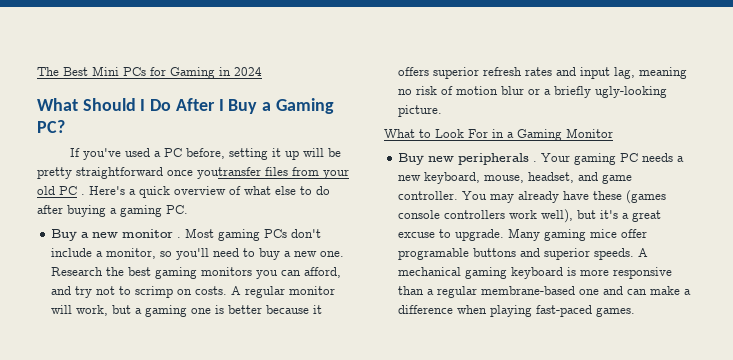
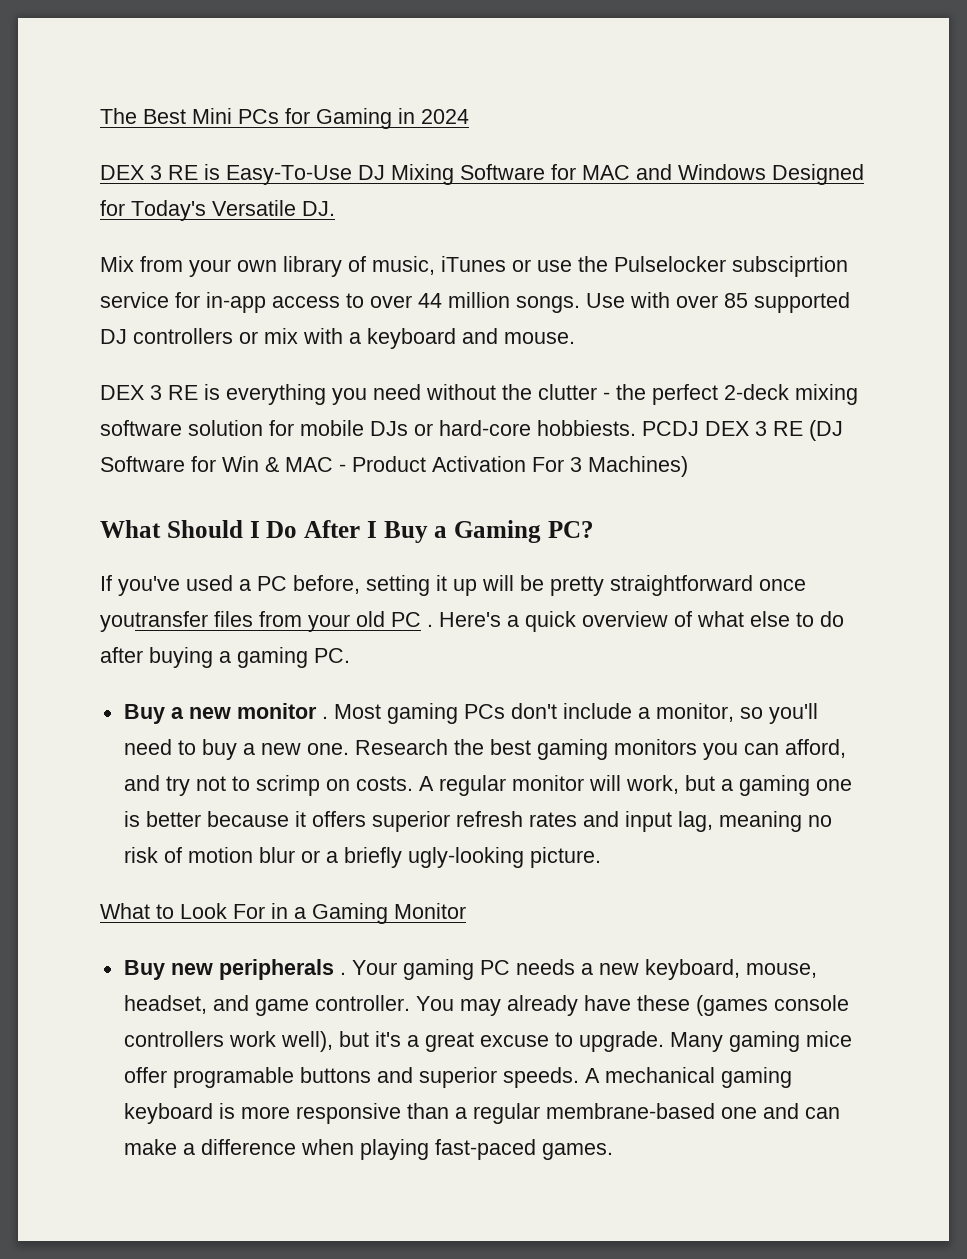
(262, 71) none -> [100,164,864,185] [100,200,335,221] [100,256,848,277] [100,292,850,313] [100,328,575,349] [100,384,858,405] [100,420,843,441] [100,456,688,477] // DEX 3 RE is Easy-To-Use DJ Mixing Software for MAC and Windows Designed for Today's Versatile DJ. // Mix from your own library of music, iTunes or use the Pulselocker subsciprtion service for in-app access to over 44 million songs. Use with over 85 supported DJ controllers or mix with a keyboard and mouse. // DEX 3 RE is everything you need without the clutter - the perfect 2-deck mixing software solution for mobile DJs or hard-core hobbiests. PCDJ DEX 3 RE (DJ Software for Win & MAC - Product Activation For 3 Machines)

